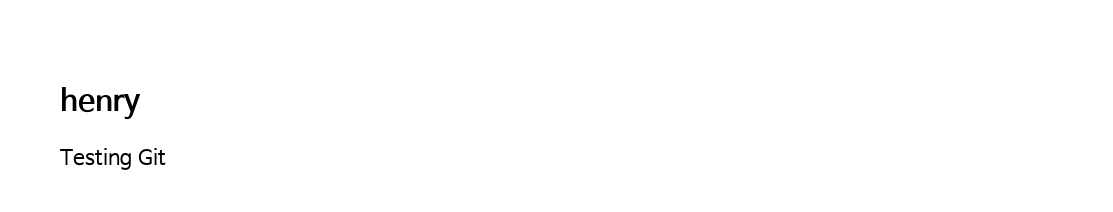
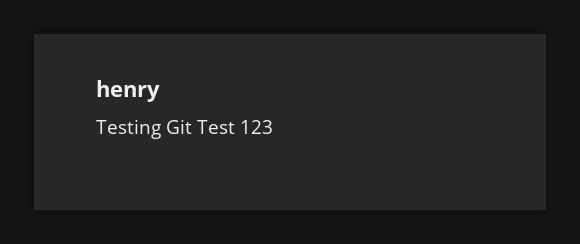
(166, 157) none -> [196,120,273,134] Test 123

